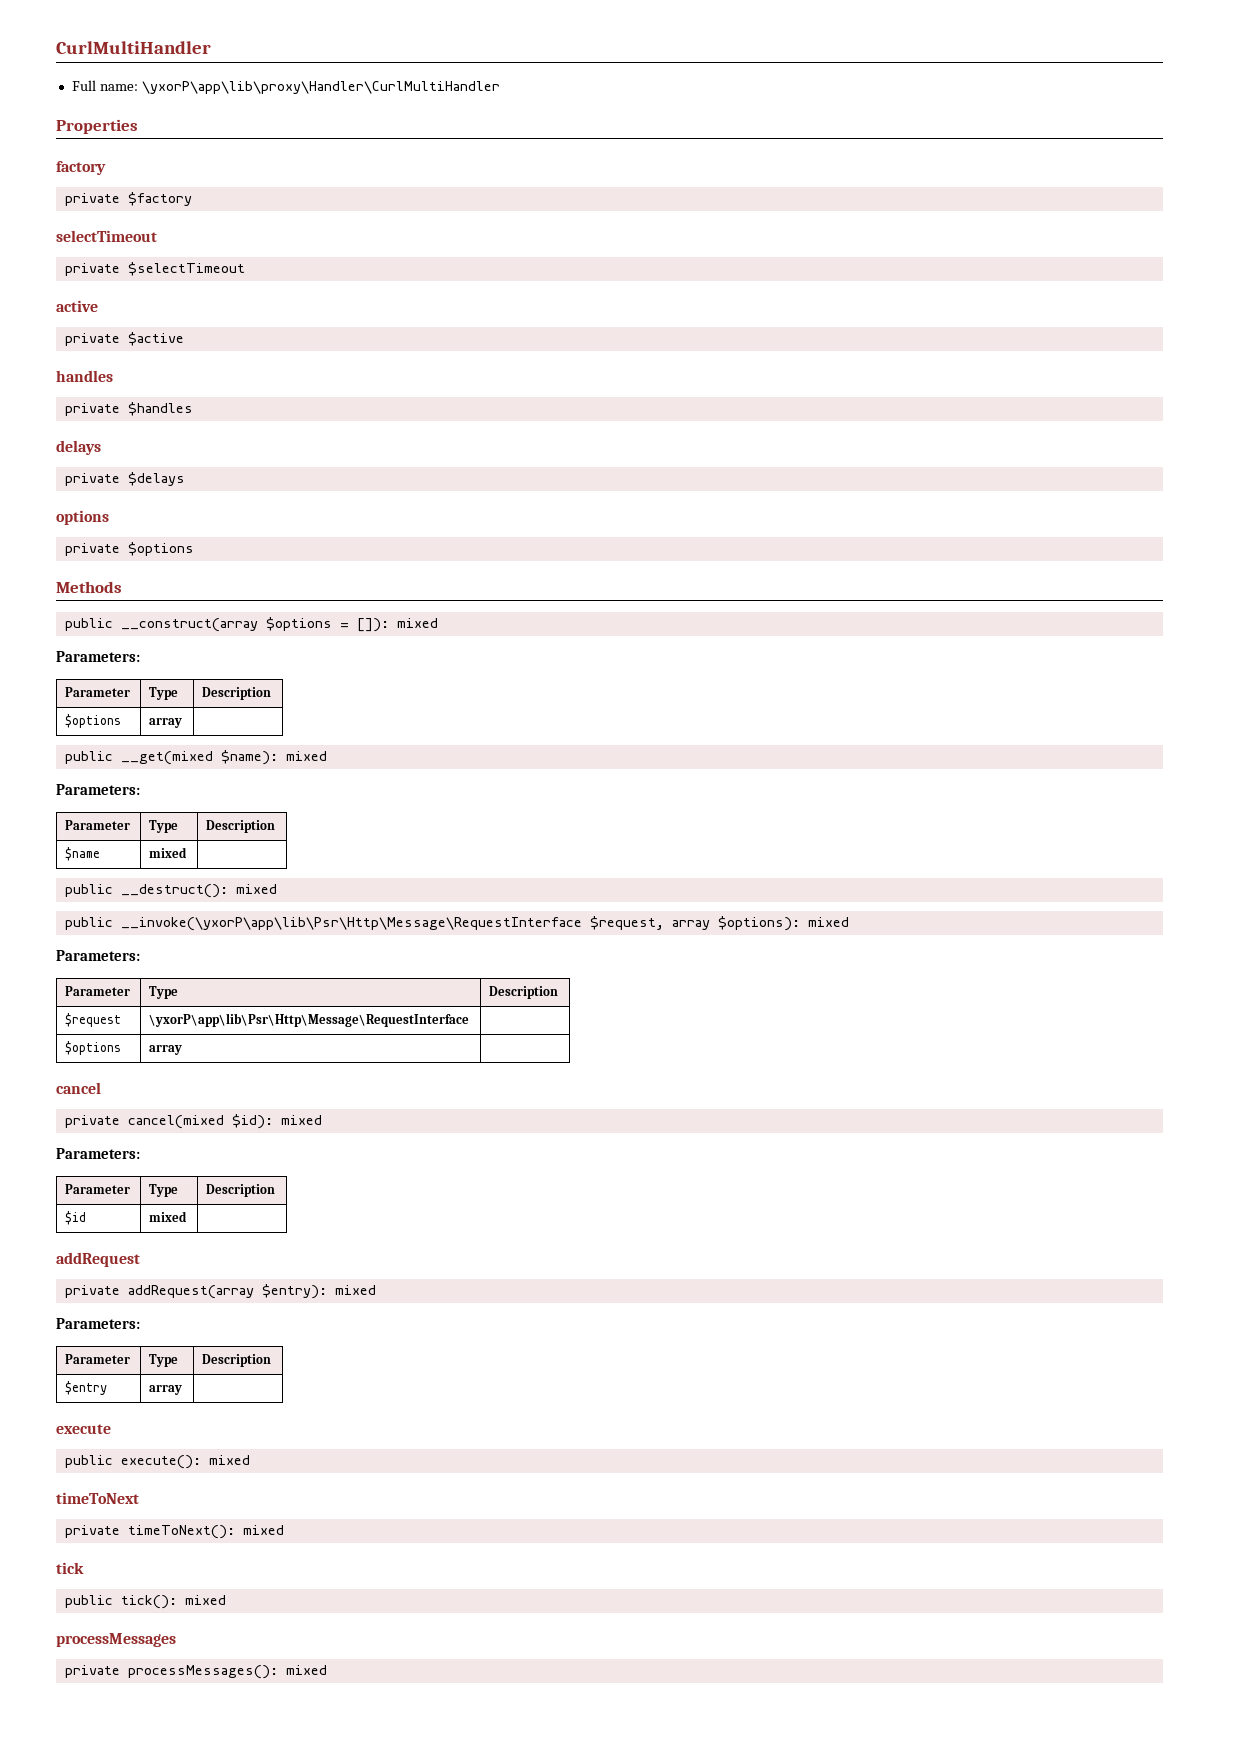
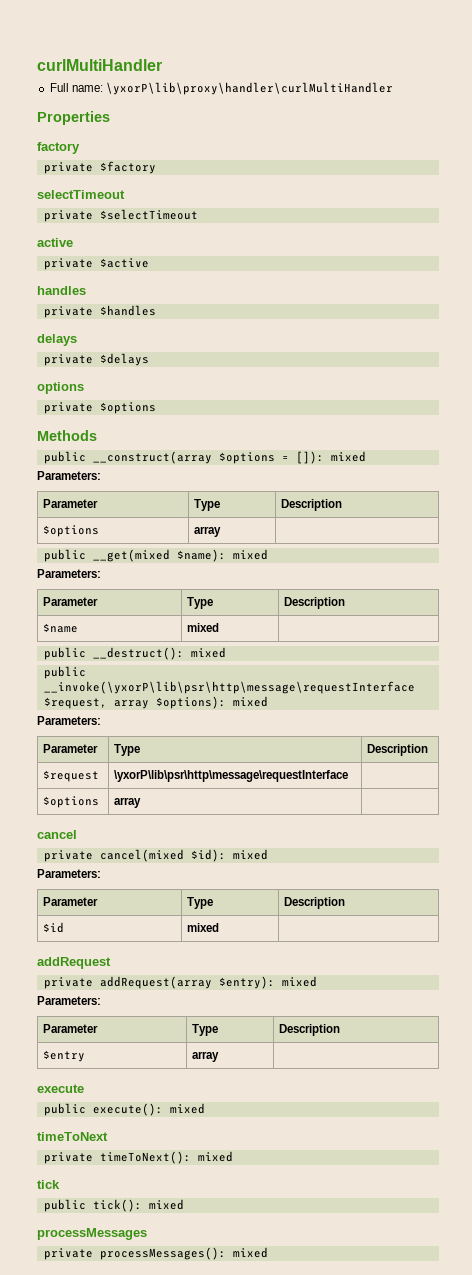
[56,41,211,54] CurlMultiHandler -> [37,59,162,71] curlMultiHandler
[141,81,500,94] \yxorP\app\lib\proxy\Handler\CurlMultiHandler -> [105,82,393,95] \yxorP\lib\proxy\handler\curlMultiHandler
[120,917,582,931] __invoke(\yxorP\app\lib\Psr\Http\Message\RequestInterface -> [43,681,415,694] __invoke(\yxorP\lib\psr\http\message\requestInterface
[149,1013,470,1027] \yxorP\app\lib\Psr\Http\Message\RequestInterface -> [114,770,349,782] \yxorP\lib\psr\http\message\requestInterface

